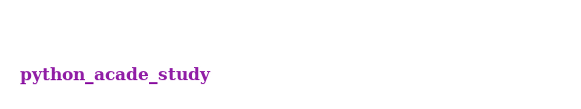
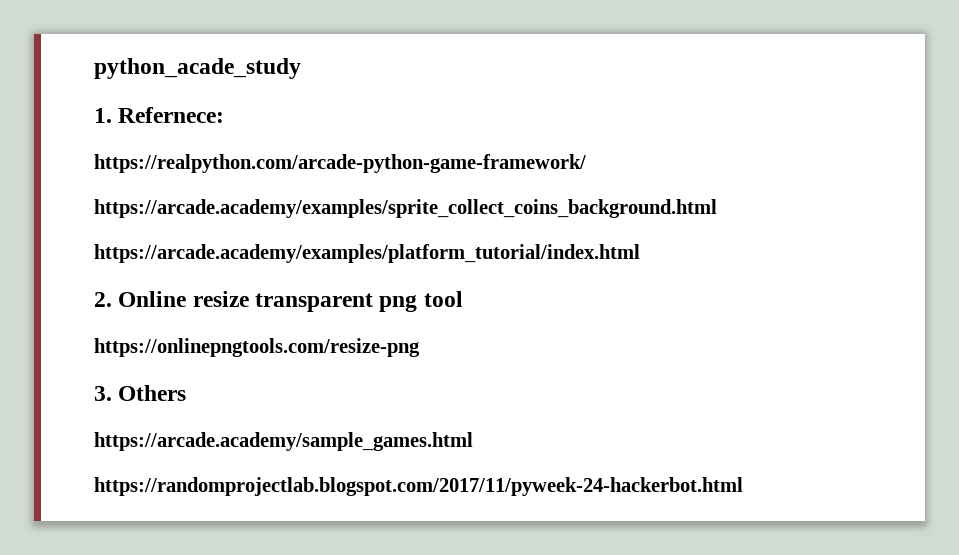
(212, 76) none -> [94,107,225,123] [94,154,586,173] [94,199,717,218] [94,244,640,263] [94,291,463,312] [94,338,420,357] [94,385,187,401] [94,432,473,451] [94,477,743,496] // 1. Refernece: // https://realpython.com/arcade-python-game-framework/ // https://arcade.academy/examples/sprite_collect_coins_background.html // https://arcade.academy/examples/platform_tutorial/index.html // 2. Online resize transparent png tool // https://onlinepngtools.com/resize-png // 3. Others // https://arcade.academy/sample_games.html // https://randomprojectlab.blogspot.com/2017/11/pyweek-24-hackerbot.html

